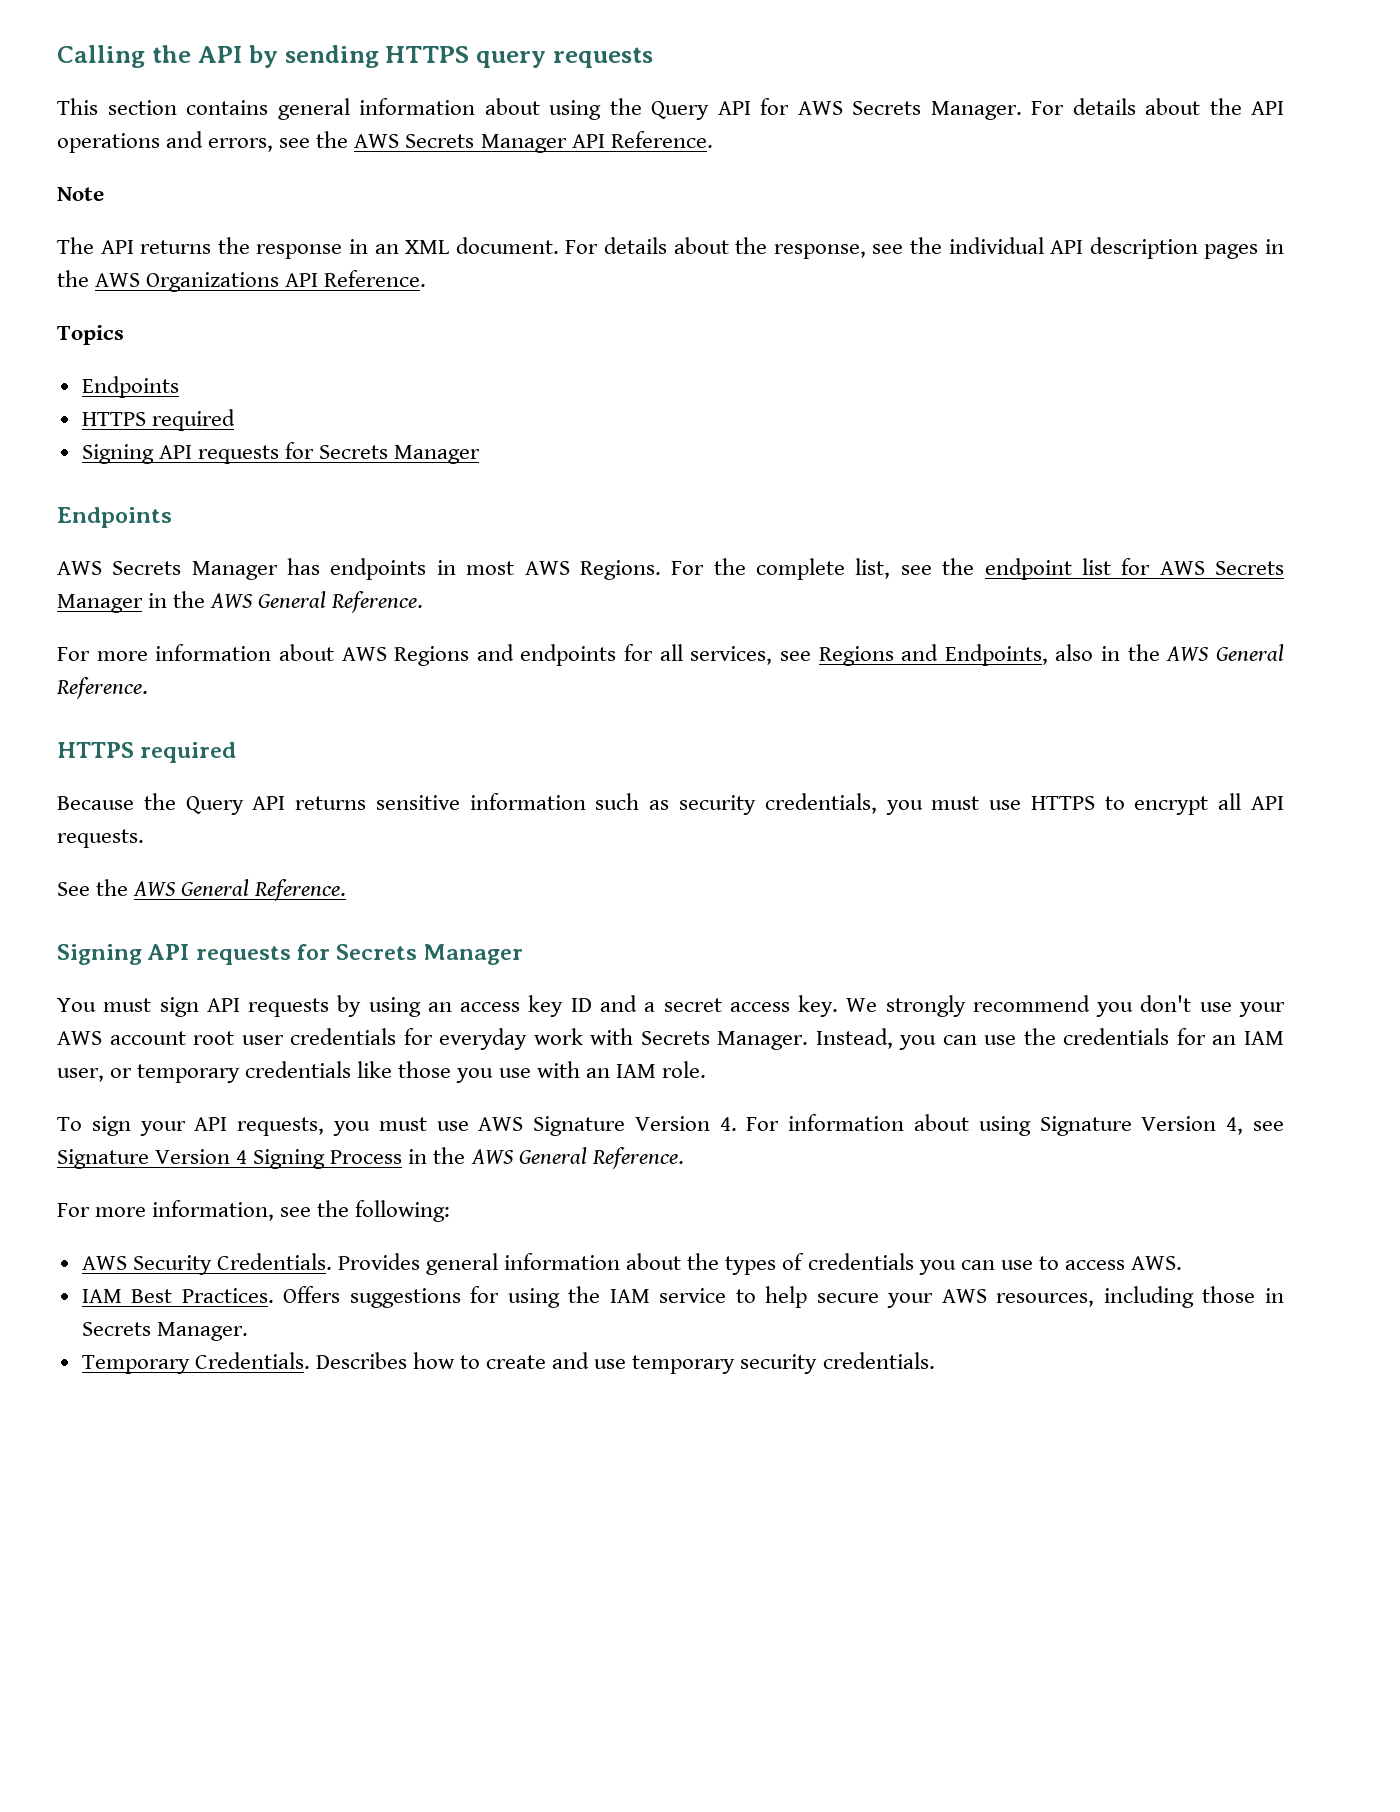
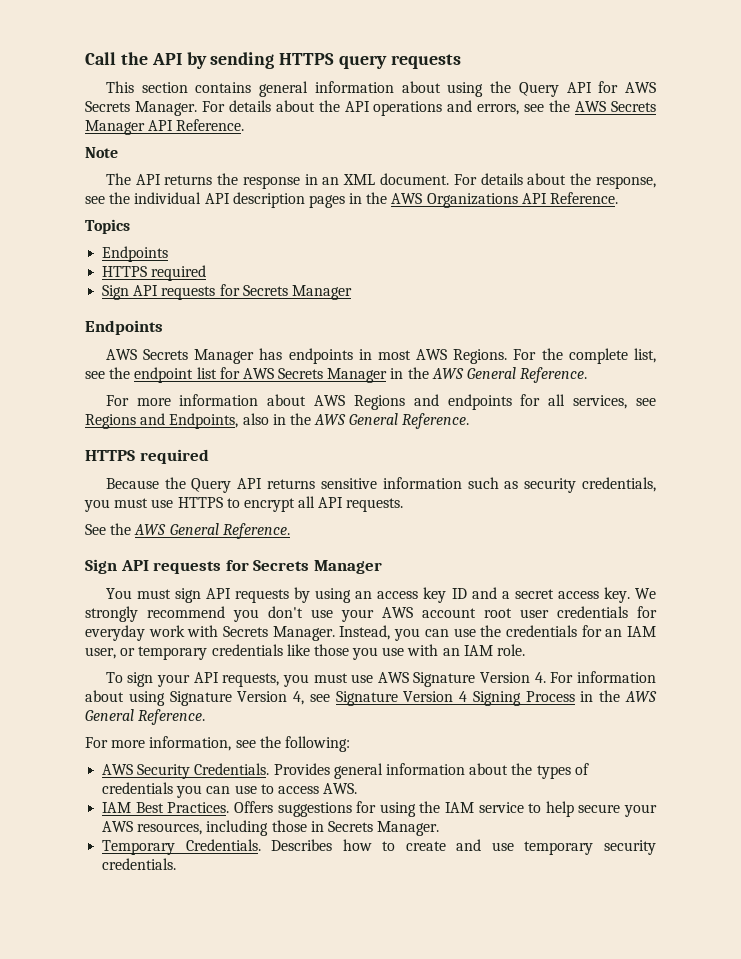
[57,45,145,68] Calling -> [85,52,116,65] Call
[81,444,154,464] Signing -> [102,285,130,300] Sign
[57,944,142,965] Signing -> [85,559,117,574] Sign

